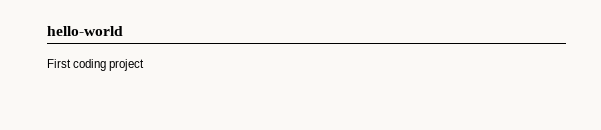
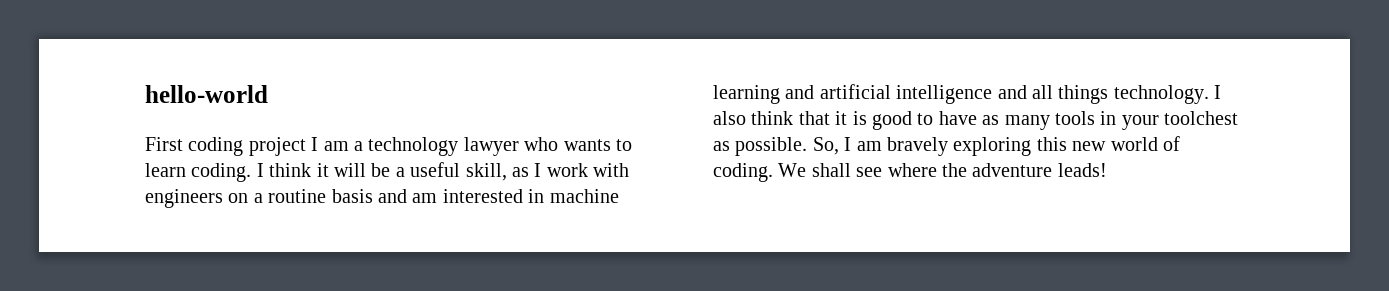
(145, 65) none -> [311,137,632,156] [145,162,630,182] [145,189,619,208] [713,84,1222,104] [713,111,1239,130] [713,136,1180,156] [713,163,1107,182] I am a technology lawyer who wants to learn coding. I think it will be a useful skill, as I work with engineers on a routine basis and am interested in machine learning and artificial intelligence and all things technology. I also think that it is good to have as many tools in your toolchest as possible. So, I am bravely exploring this new world of coding. We shall see where the adventure leads!

